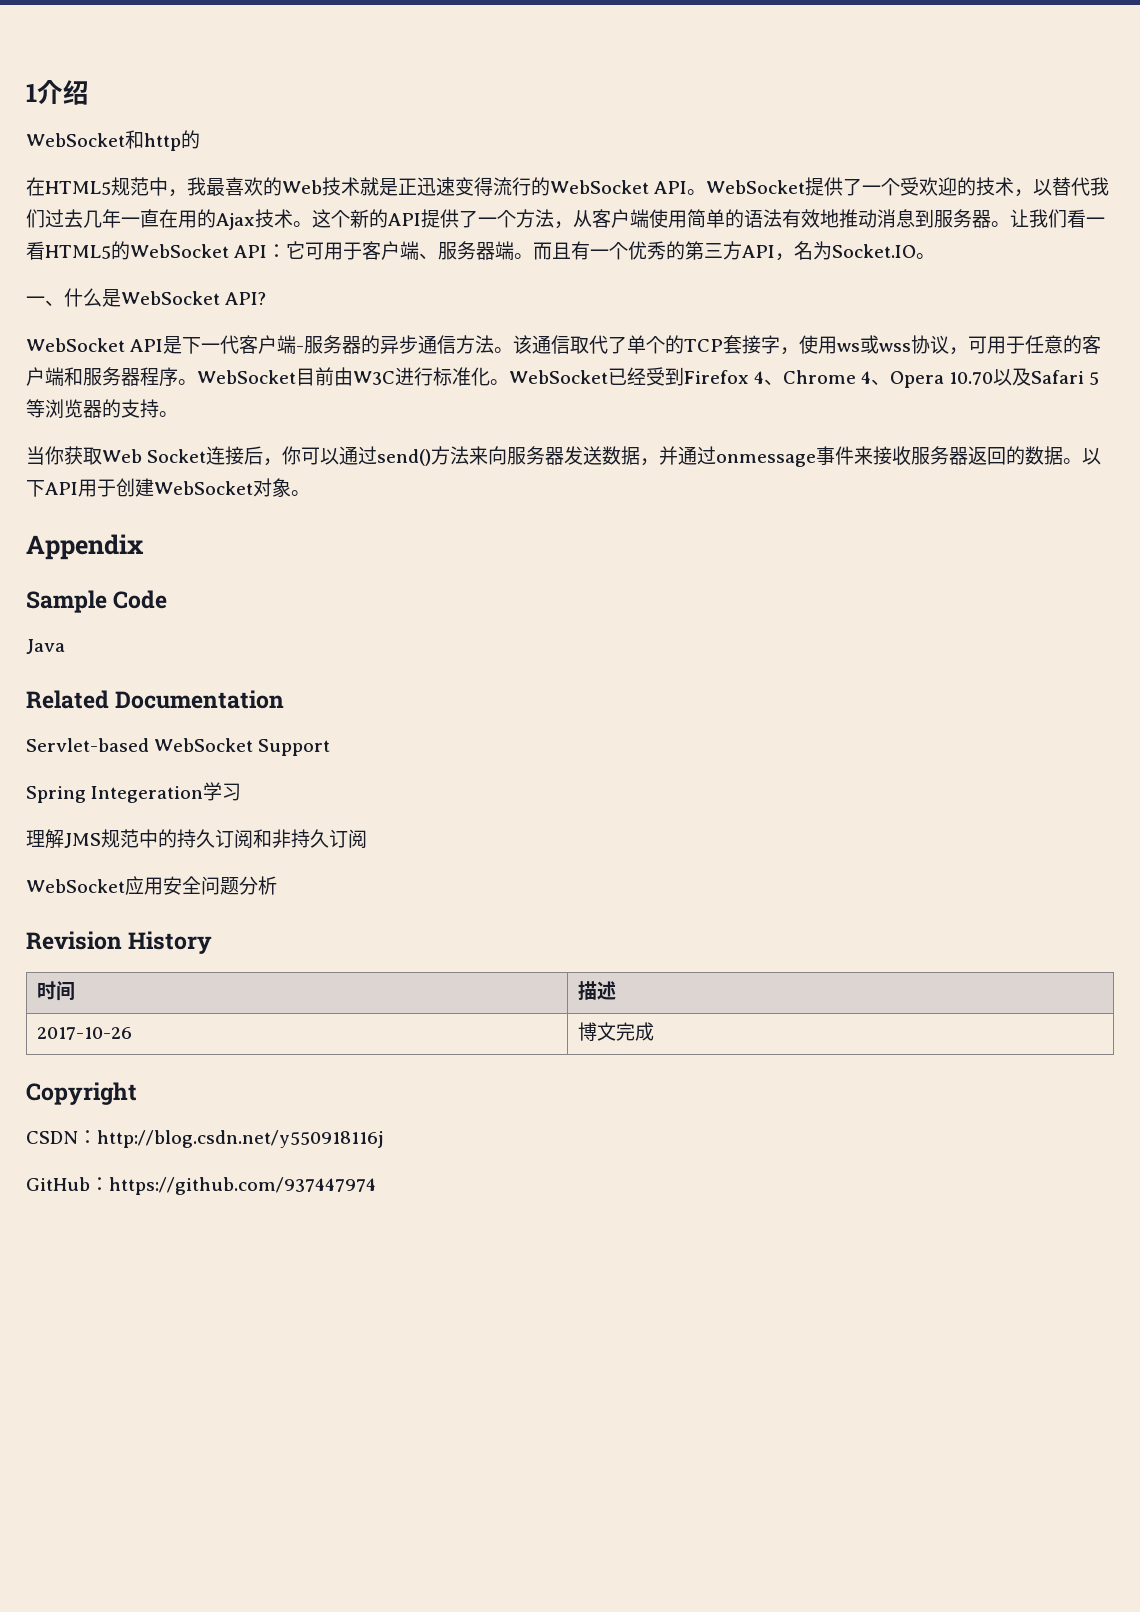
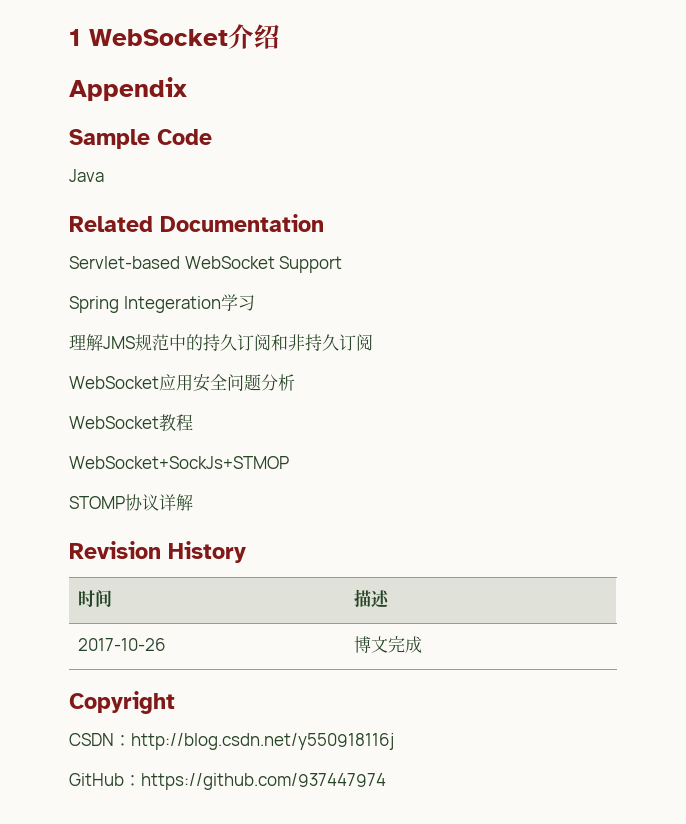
[26,83,37,102] 1 -> [69,29,228,46] 1 WebSocket
[26,130,200,151] [26,177,1110,197] [26,209,1105,230] [26,241,936,261] [26,288,267,307] [26,335,1102,355] [26,367,1100,388] [26,399,178,418] [26,446,1102,467] [26,478,310,497] // WebSocket和http的 // 在HTML5规范中，我最喜欢的Web技术就是正迅速变得流行的WebSocket API。WebSocket提供了一个受欢迎的技术，以替代我们过去几年一直在用的Ajax技术。这个新的API提供了一个方法，从客户端使用简单的语法有效地推动消息到服务器。让我们看一看HTML5的WebSocket API：它可用于客户端、服务器端。而且有一个优秀的第三方API，名为Socket.IO。 // 一、什么是WebSocket API? // WebSocket API是下一代客户端-服务器的异步通信方法。该通信取代了单个的TCP套接字，使用ws或wss协议，可用于任意的客户端和服务器程序。WebSocket目前由W3C进行标准化。WebSocket已经受到Firefox 4、Chrome 4、Opera 10.70以及Safari 5等浏览器的支持。 // 当你获取Web Socket连接后，你可以通过send()方法来向服务器发送数据，并通过onmessage事件来接收服务器返回的数据。以下API用于创建WebSocket对象。 -> (280, 36) none
(277, 885) none -> [69,414,193,432] [69,456,289,469] [69,494,193,511] // WebSocket教程 // WebSocket+SockJs+STMOP // STOMP协议详解

